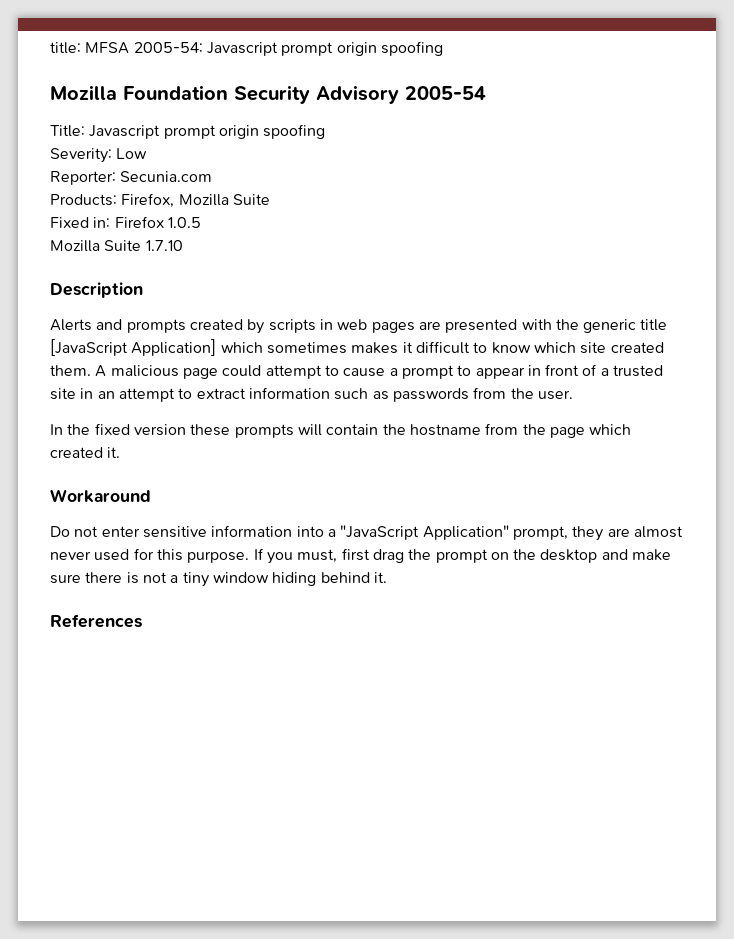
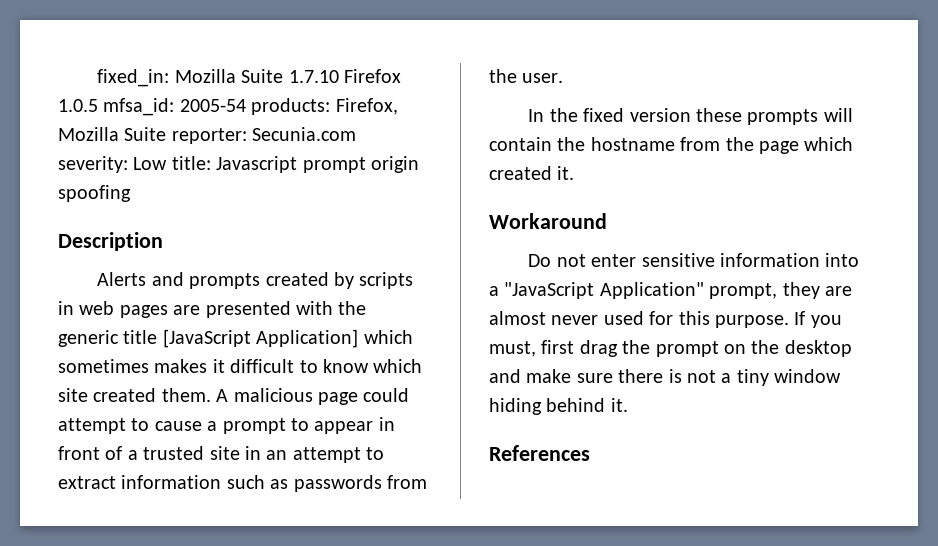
[50,41,443,56] [50,85,486,104] [50,124,326,139] [50,148,148,163] [50,171,213,185] [50,193,270,208] [50,216,201,228] [50,240,183,252] title: MFSA 2005-54: Javascript prompt origin spoofing // Mozilla Foundation Security Advisory 2005-54 // Title: Javascript prompt origin spoofing // Severity: Low // Reporter: Secunia.com // Products: Firefox, Mozilla Suite // Fixed in: Firefox 1.0.5 // Mozilla Suite 1.7.10 -> [97,69,402,87] [58,98,398,116] [58,127,357,144] [58,156,419,173] [58,185,131,202] fixed_in: Mozilla Suite 1.7.10 Firefox 1.0.5 mfsa_id: 2005-54 products: Firefox, Mozilla Suite reporter: Secunia.com severity: Low title: Javascript prompt origin spoofing

